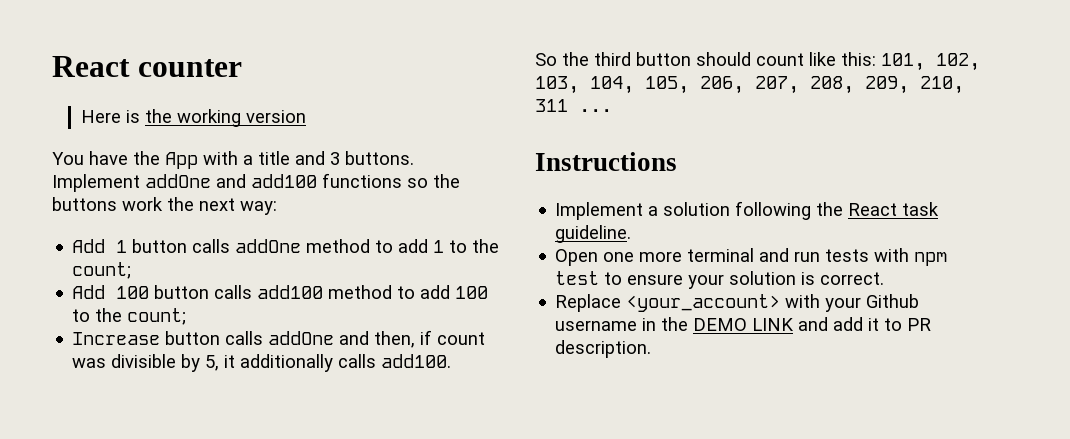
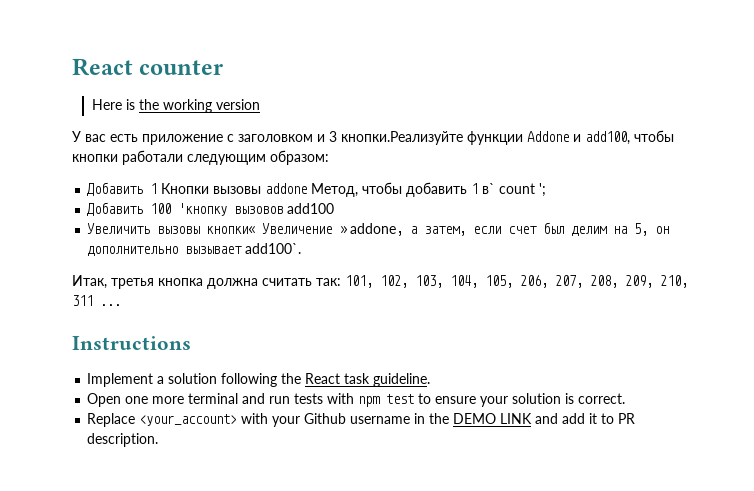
[52,151,414,169] [52,173,460,192] [52,197,277,215] [72,239,500,253] [72,262,132,279] [72,285,489,299] [72,308,187,325] [72,330,486,348] [72,354,452,372] [535,52,876,66] You have the App with a title and 3 buttons. Implement addOne and add100 functions so the buttons work the next way: // Add 1 button calls addOne method to add 1 to the count; // Add 100 button calls add100 method to add 100 to the count; // Increase button calls addOne and then, if count was divisible by 5, it additionally calls add100. // So the third button should count like this: -> [72,130,674,145] [72,150,329,165] [87,182,547,197] [87,202,335,216] [87,222,670,236] [87,243,302,256] [72,275,341,289] У вас есть приложение с заголовком и 3 кнопки.Реализуйте функции Addone и add100, чтобы кнопки работали следующим образом: // Добавить 1 Кнопки вызовы addone Метод, чтобы добавить 1 в` count '; // Добавить 100 'кнопку вызовов add100 // Увеличить вызовы кнопки« Увеличение » addone, а затем, если счет был делим на 5, он дополнительно вызывает add100`. // Итак, третья кнопка должна считать так:

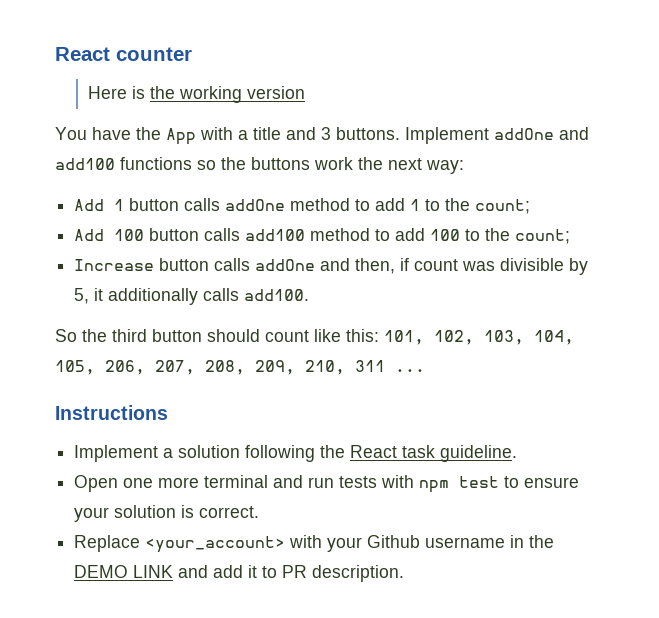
[72,130,674,145] [72,150,329,165] [87,182,547,197] [87,202,335,216] [87,222,670,236] [87,243,302,256] [72,275,341,289] У вас есть приложение с заголовком и 3 кнопки.Реализуйте функции Addone и add100, чтобы кнопки работали следующим образом: // Добавить 1 Кнопки вызовы addone Метод, чтобы добавить 1 в` count '; // Добавить 100 'кнопку вызовов add100 // Увеличить вызовы кнопки« Увеличение » addone, а затем, если счет был делим на 5, он дополнительно вызывает add100`. // Итак, третья кнопка должна считать так: -> [55,127,589,145] [55,157,464,174] [74,198,531,214] [74,228,571,244] [74,258,589,275] [74,288,310,305] [55,329,379,342] You have the App with a title and 3 buttons. Implement addOne and add100 functions so the buttons work the next way: // Add 1 button calls addOne method to add 1 to the count; // Add 100 button calls add100 method to add 100 to the count; // Increase button calls addOne and then, if count was divisible by 5, it additionally calls add100. // So the third button should count like this:

